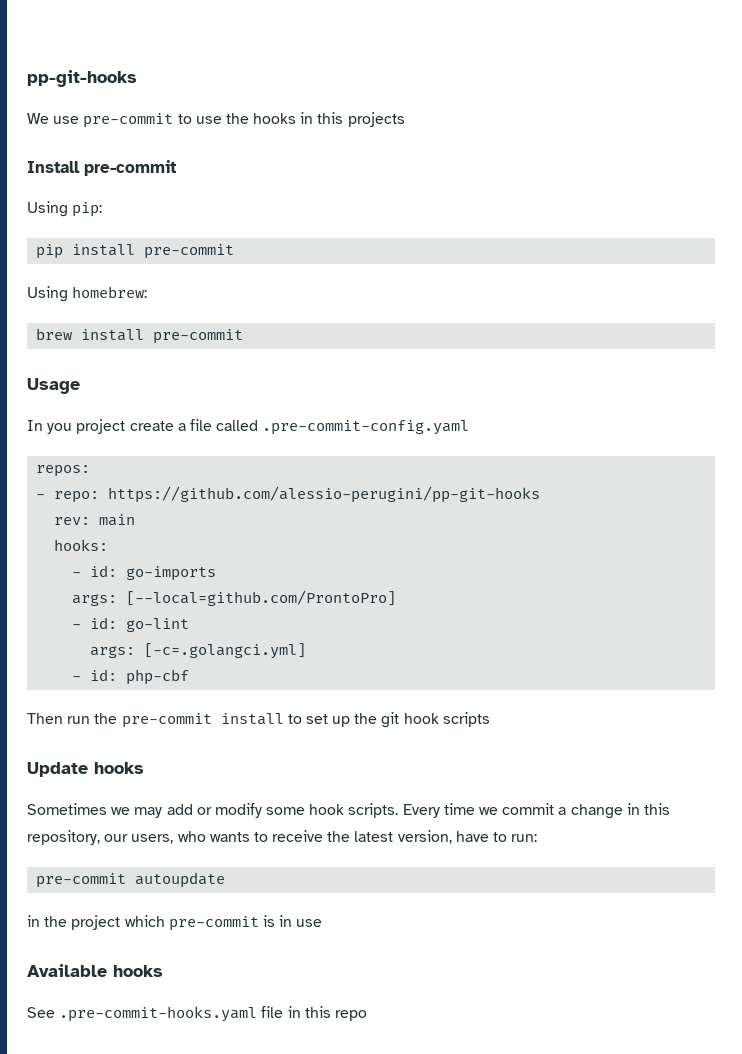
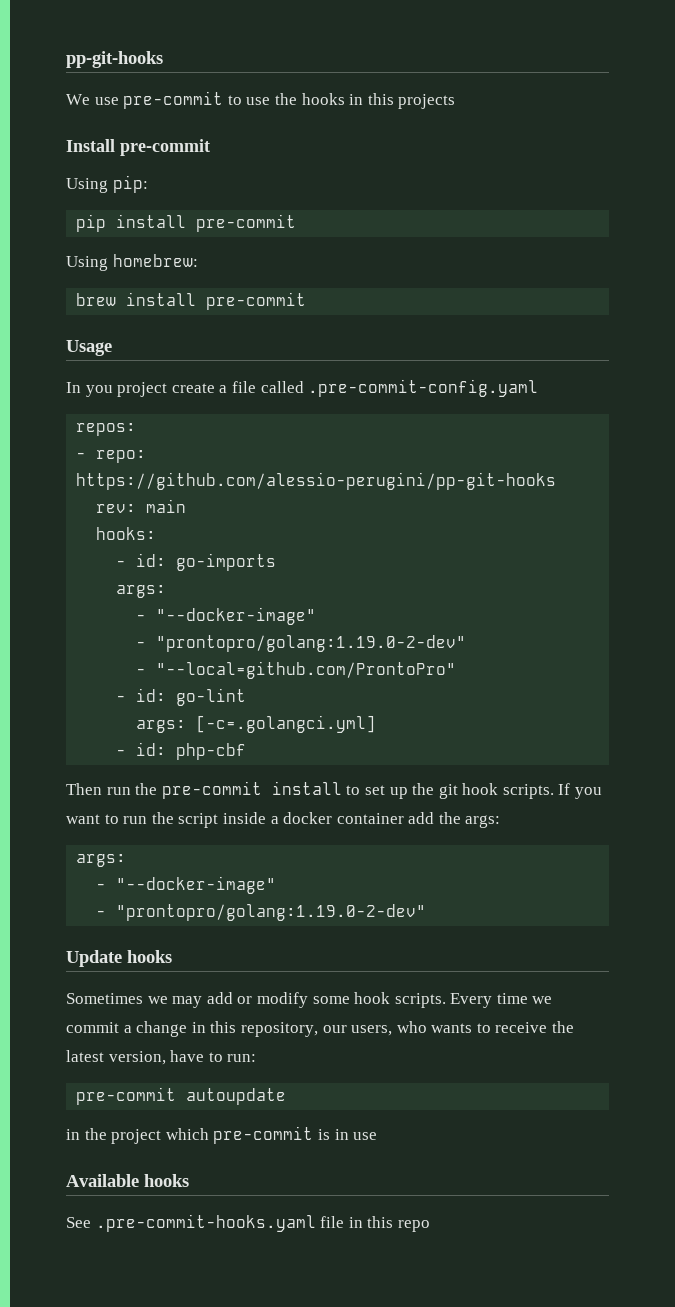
[126,590,397,606] [--local=github.com/ProntoPro] -> [136,607,317,625] [136,635,467,652] [136,661,457,679] // - "--docker-image" // - "prontopro/golang:1.19.0-2-dev" // - "--local=github.com/ProntoPro"
[442,712,490,727] scripts -> [502,783,603,799] [66,812,501,828] [76,854,127,867] [96,876,277,894] [96,904,427,921] scripts. If you want to run the script inside a docker container add the args: // args: // - "--docker-image" // - "prontopro/golang:1.19.0-2-dev"

